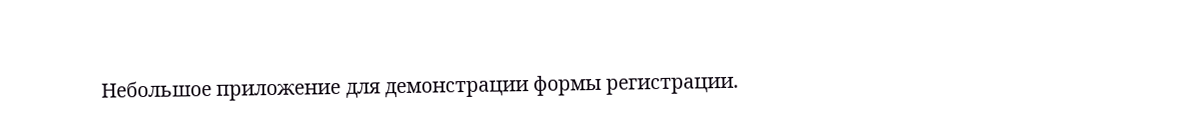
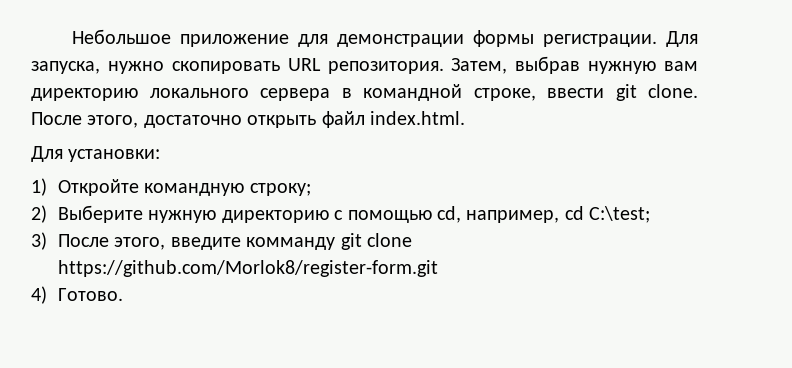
(740, 85) none -> [666,31,698,47] [31,56,698,74] [31,84,698,101] [31,111,465,128] [31,146,161,162] [31,178,311,196] [31,205,651,223] [31,232,413,250] [58,260,439,277] [31,286,124,304] Для запуска, нужно скопировать URL репозитория. Затем, выбрав нужную вам директорию локального сервера в командной строке, ввести git clone. После этого, достаточно открыть файл index.html. // Для установки: // 1) Откройте командную строку; // 2) Выберите нужную директорию с помощью cd, например, cd C:\test; // 3) После этого, введите комманду git clone https://github.com/Morlok8/register-form.git // 4) Готово.

